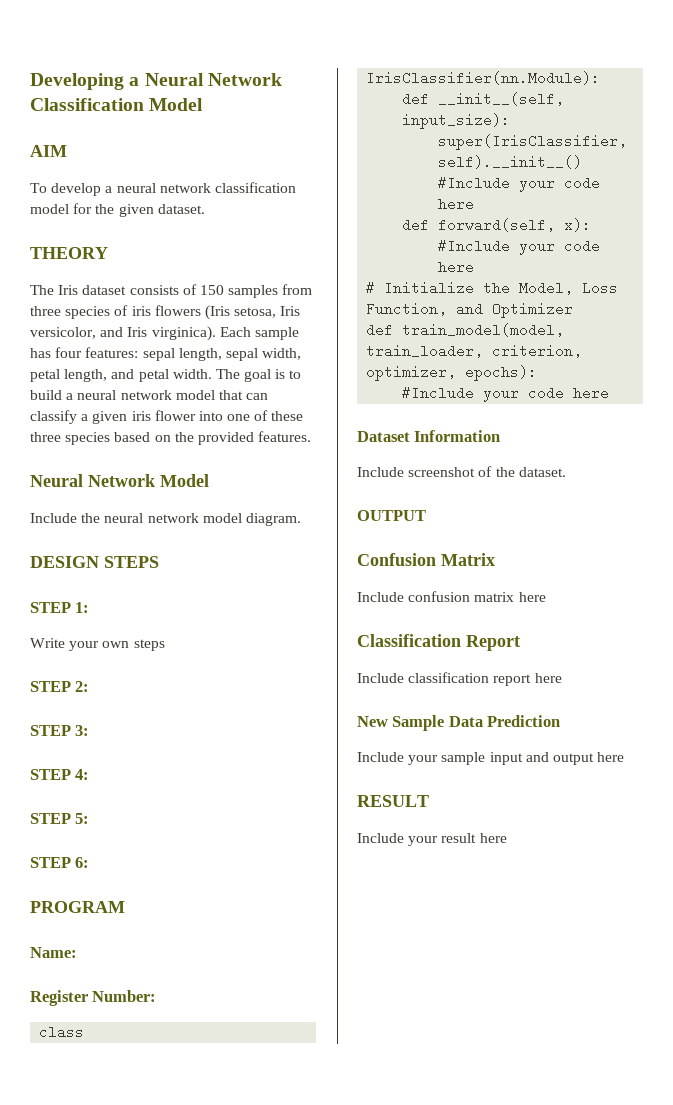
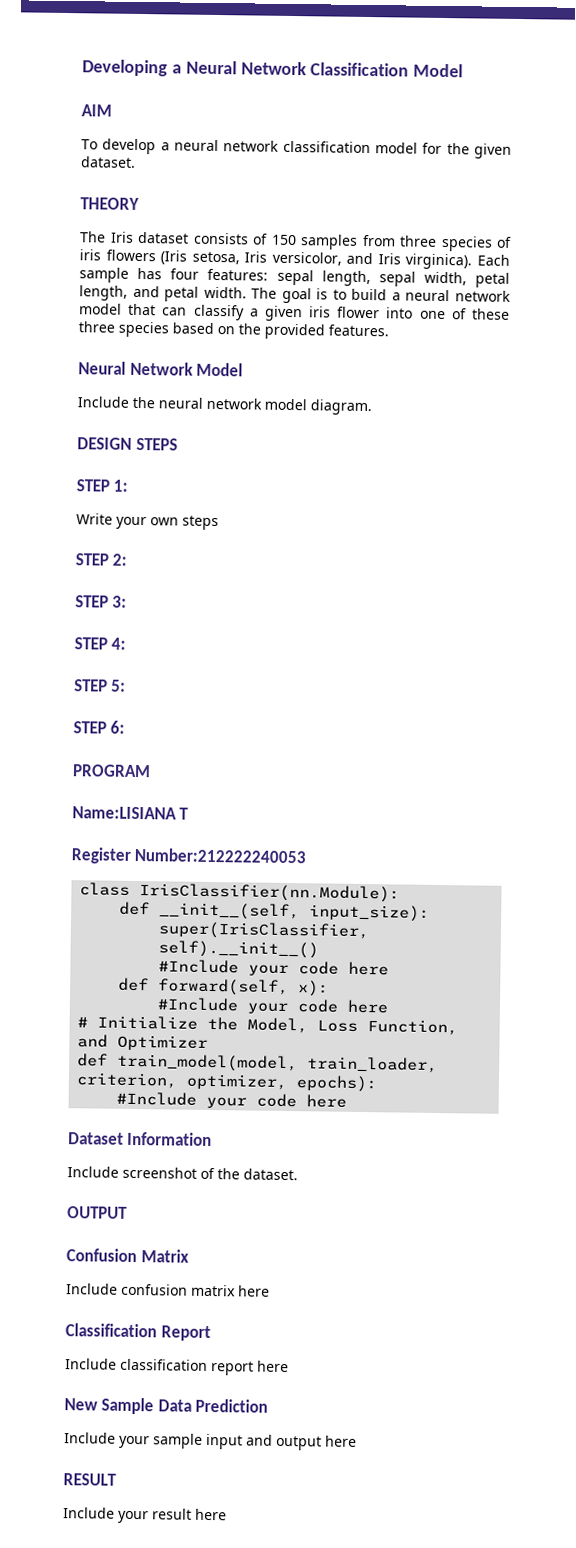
[30,947,77,958] Name: -> [72,806,190,820] Name:LISIANA T
[92,990,157,1002] Number: -> [134,847,307,864] Number:212222240053

